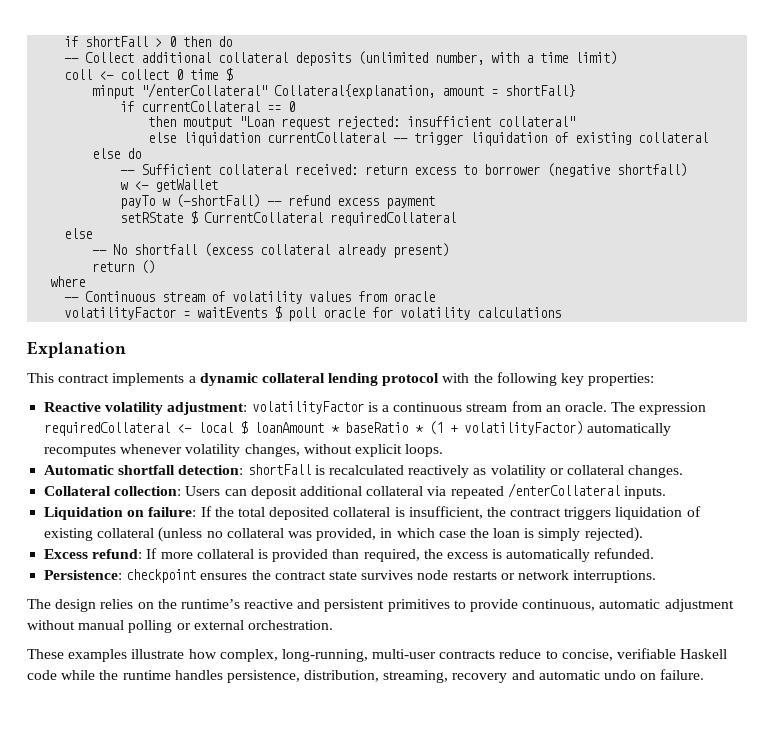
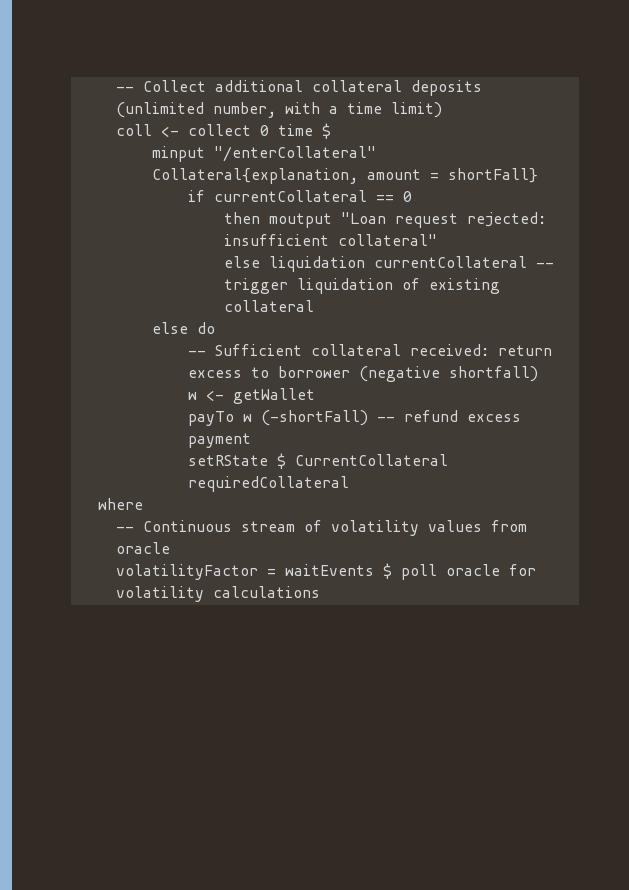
[64,36,233,47] if shortFall > 0 then do // -> (116, 89) none
[64,228,93,239] [92,243,450,258] [92,260,156,274] // else // -- No shortfall (excess collateral already present) // return () -> (350, 484) none
[27,341,126,358] [27,372,655,386] [44,401,707,415] [44,421,672,436] [44,444,444,457] [44,464,684,478] [44,483,666,499] [44,506,701,520] [44,527,643,542] [44,548,655,562] [44,569,657,583] [27,599,734,612] [27,620,333,633] [27,648,728,662] [27,669,705,683] // Explanation // This contract implements a dynamic collateral lending protocol with the following key properties: // Reactive volatility adjustment: volatilityFactor is a continuous stream from an oracle. The expression requiredCollateral <- local $ loanAmount * baseRatio * (1 + volatilityFactor) automatically recomputes whenever volatility changes, without explicit loops. // Automatic shortfall detection: shortFall is recalculated reactively as volatility or collateral changes. // Collateral collection: Users can deposit additional collateral via repeated /enterCollateral inputs. // Liquidation on failure: If the total deposited collateral is insufficient, the contract triggers liquidation of existing collateral (unless no collateral was provided, in which case the loan is simply rejected). // Excess refund: If more collateral is provided than required, the excess is automatically refunded. // Persistence: checkpoint ensures the contract state survives node restarts or network interruptions. // The design relies on the runtime’s reactive and persistent primitives to provide continuous, automatic adjustment without manual polling or external orchestration. // These examples illustrate how complex, long-running, multi-user contracts reduce to concise, verifiable Haskell code while the runtime handles persistence, distribution, streaming, recovery and automatic undo on failure. -> (321, 592) none

